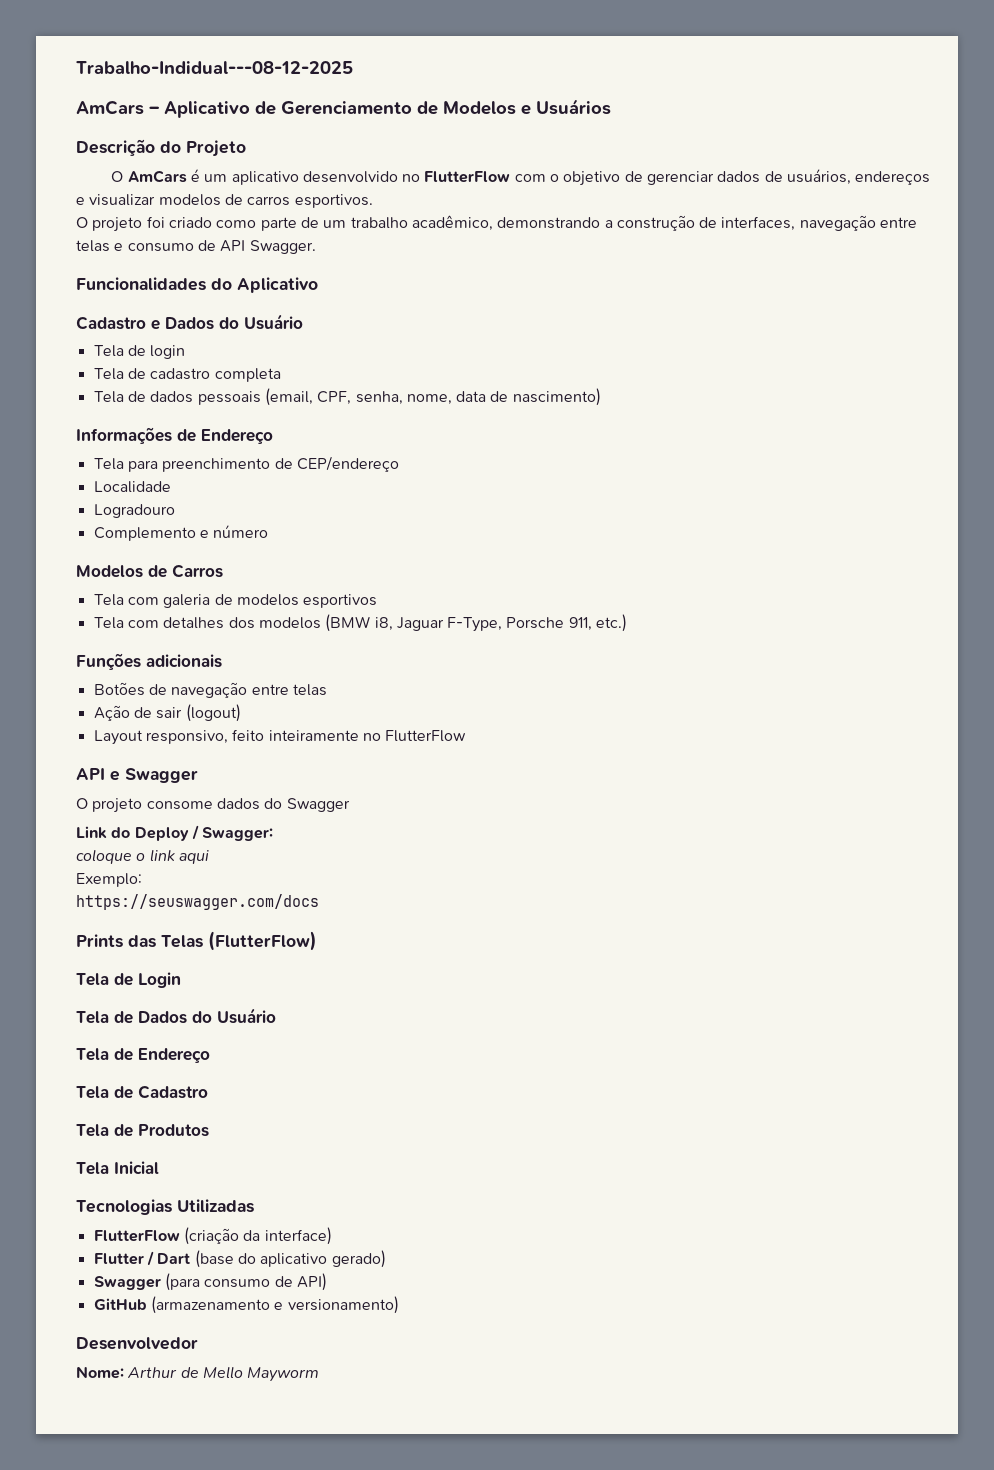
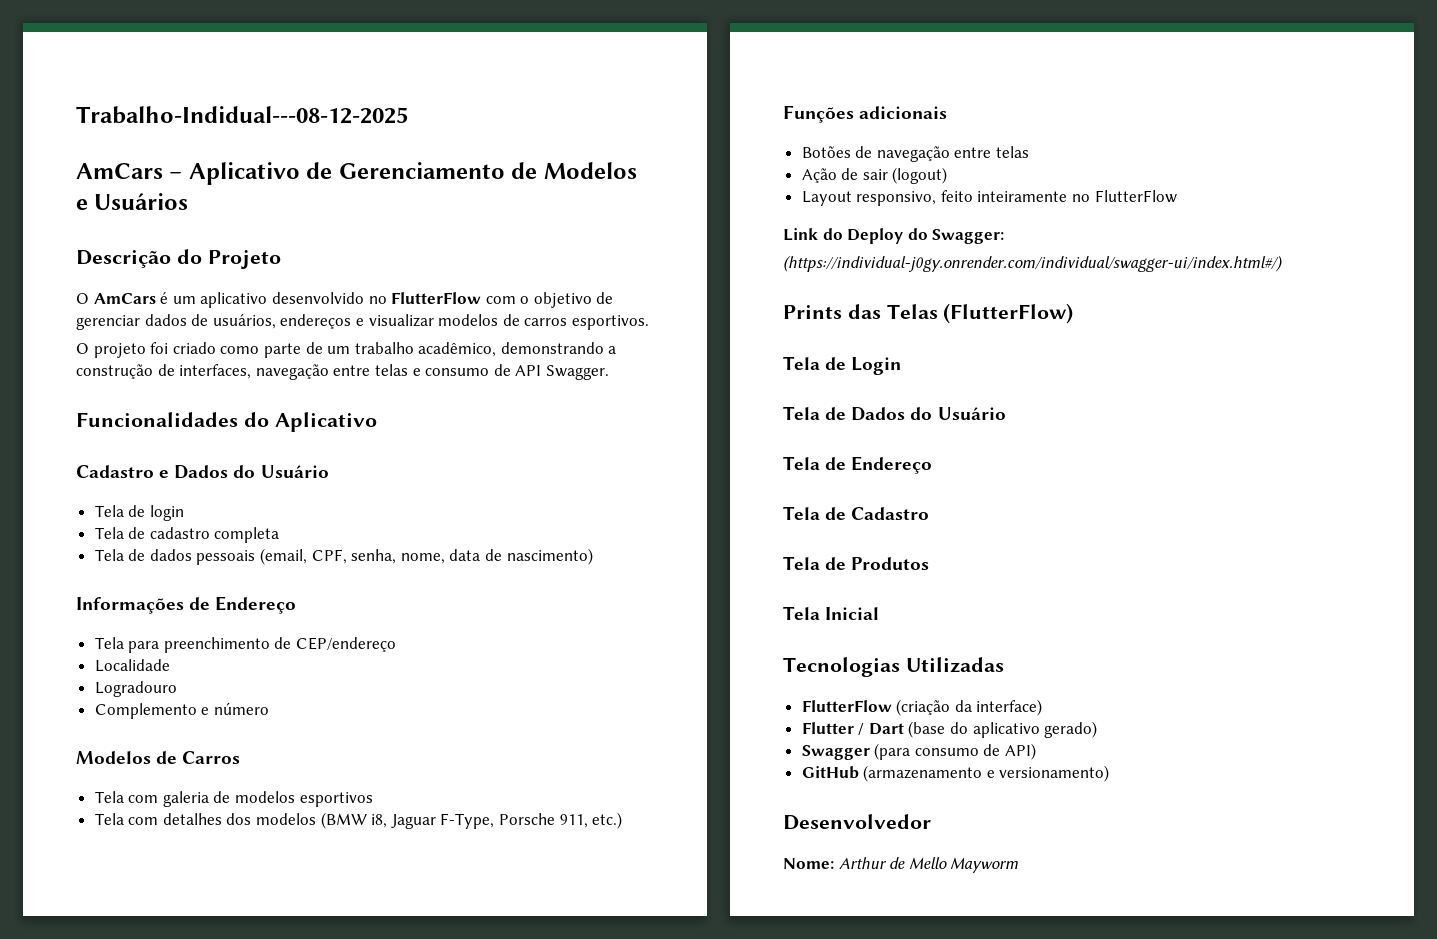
[76,768,198,783] [76,798,350,813] // API e Swagger // O projeto consome dados do Swagger -> (1177, 196) none
[191,825,199,840] / -> [907,228,928,240] do
[76,849,209,864] [76,873,142,887] [76,894,319,910] coloque o link aqui // Exemplo: // https://seuswagger.com/docs -> [783,255,1283,272] (https://individual-j0gy.onrender.com/individual/swagger-ui/index.html#/)

